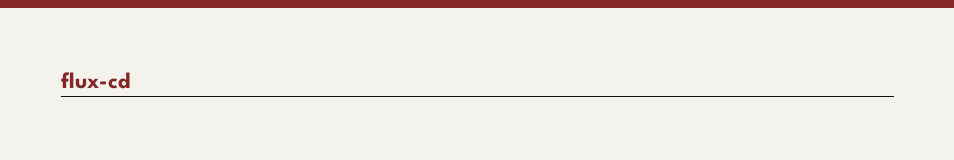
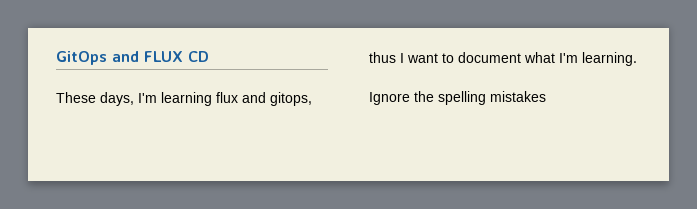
[61,72,131,89] flux-cd -> [56,51,209,65] [56,92,312,106] [369,52,637,66] [369,91,546,105] GitOps and FLUX CD // These days, I'm learning flux and gitops, thus I want to document what I'm learning. // Ignore the spelling mistakes

